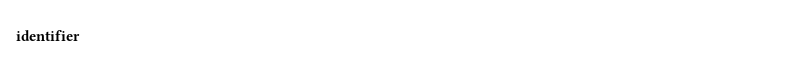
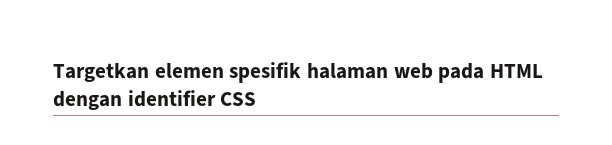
[16,30,80,41] identifier -> [53,62,544,83] [53,90,257,110] Targetkan elemen spesifik halaman web pada HTML dengan identifier CSS

